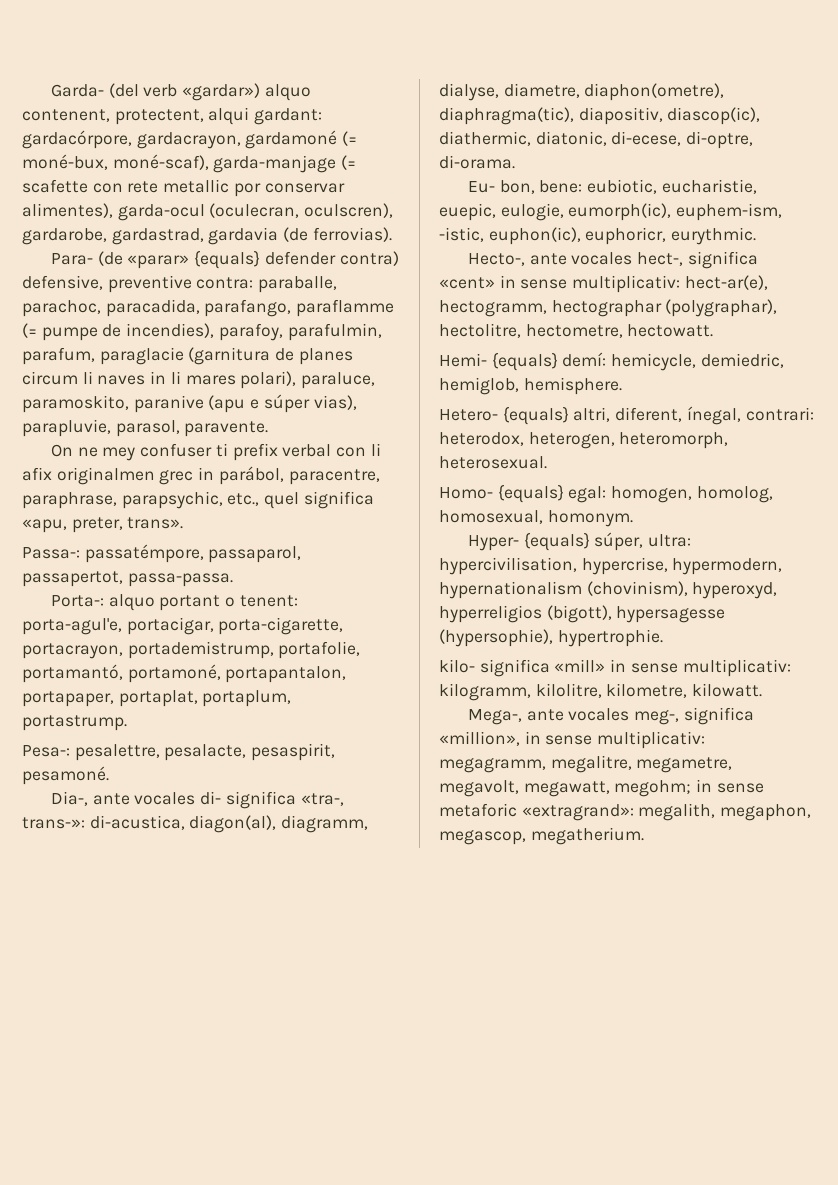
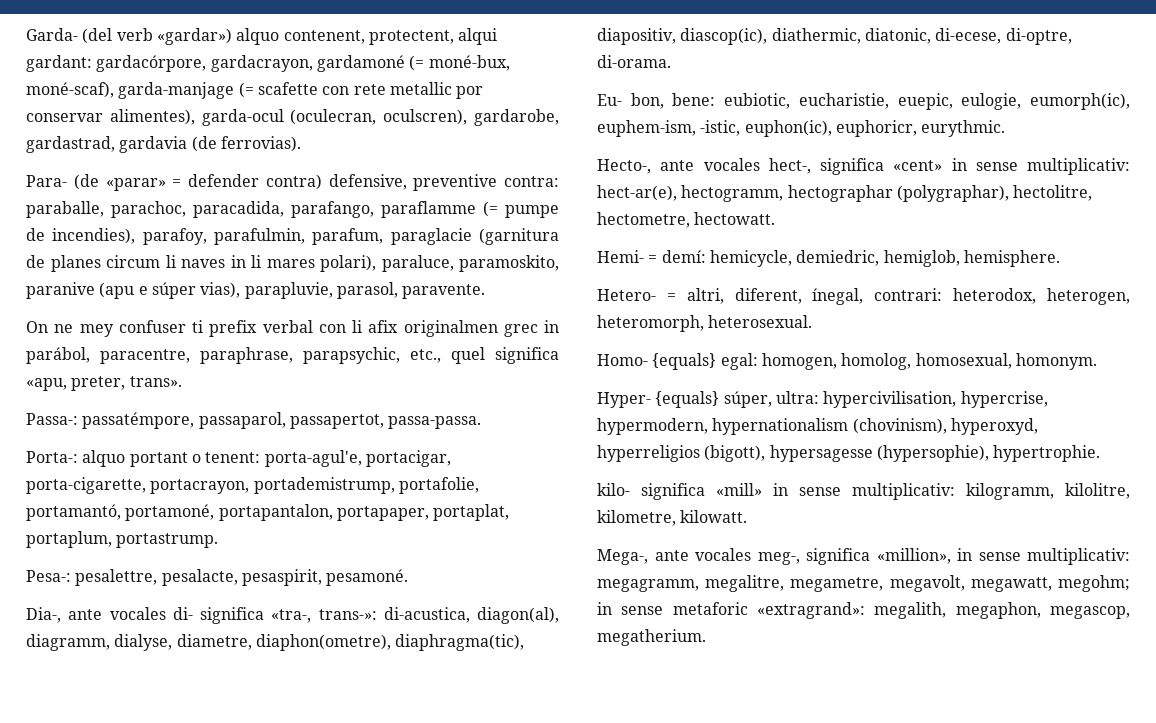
[194,250,261,269] {equals} -> [172,179,182,187] =
[491,352,558,371] {equals} -> [648,255,658,263] =
[502,406,569,425] {equals} -> [666,293,676,301] =

